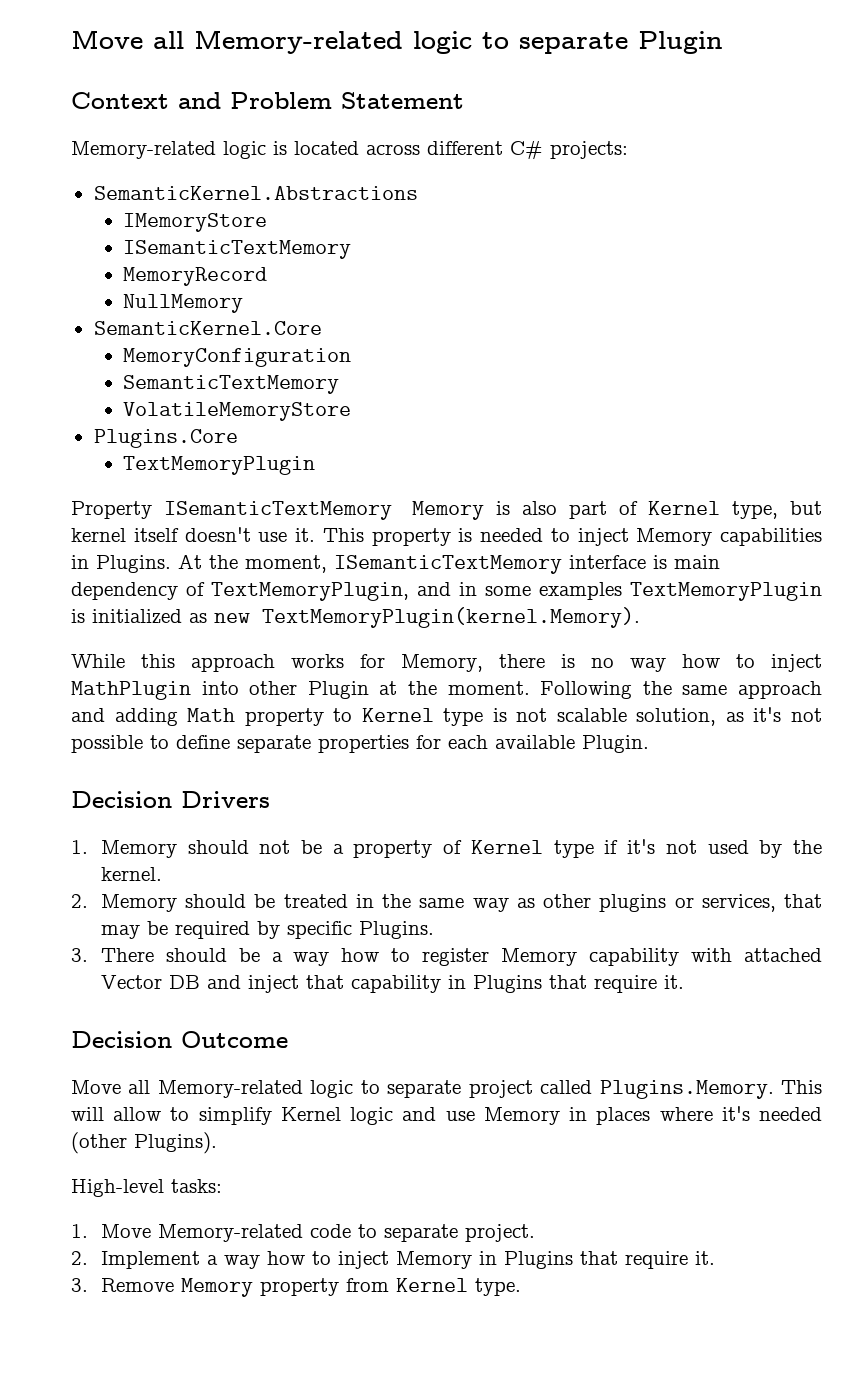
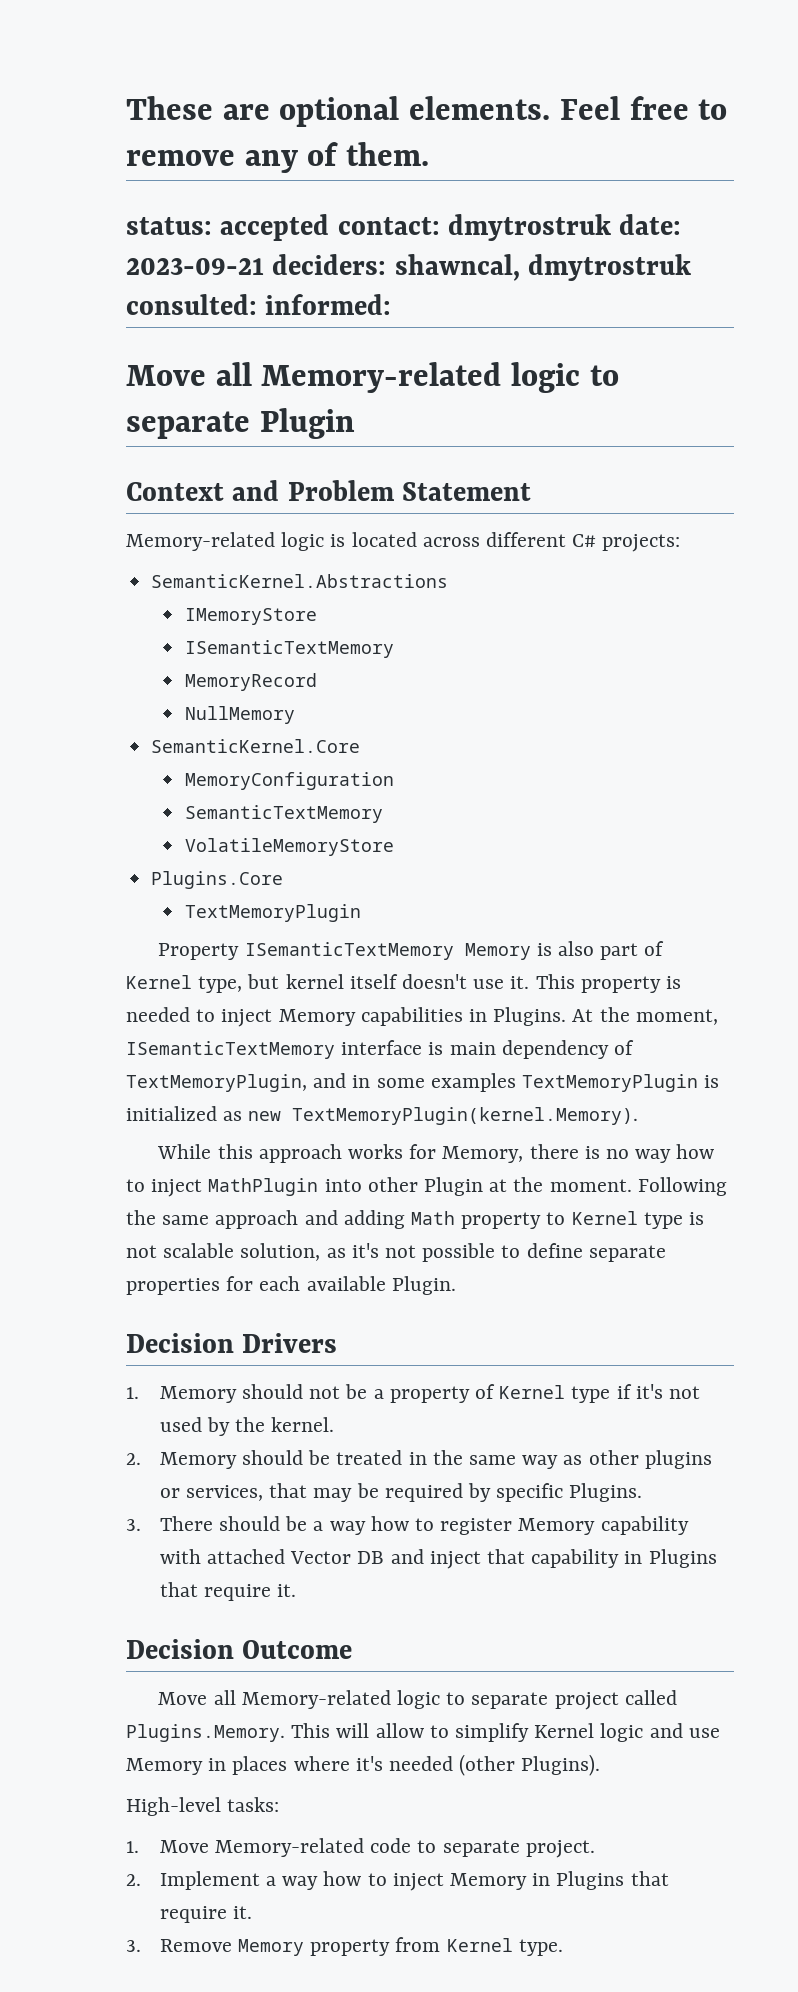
(71, 39) none -> [126,96,728,127] [126,142,430,173] [126,214,682,241] [126,254,692,281] [126,294,392,315] These are optional elements. Feel free to remove any of them. // status: accepted contact: dmytrostruk date: 2023-09-21 deciders: shawncal, dmytrostruk consulted: informed: //

